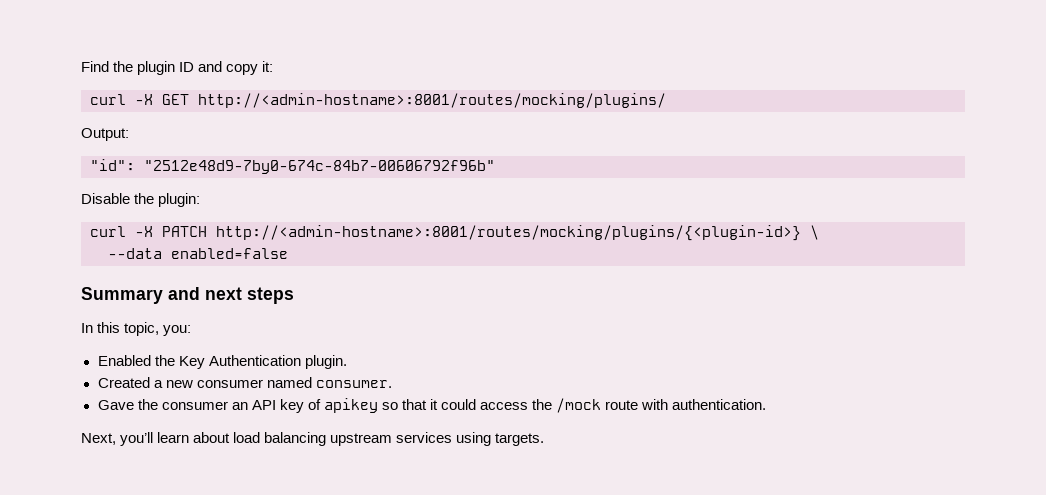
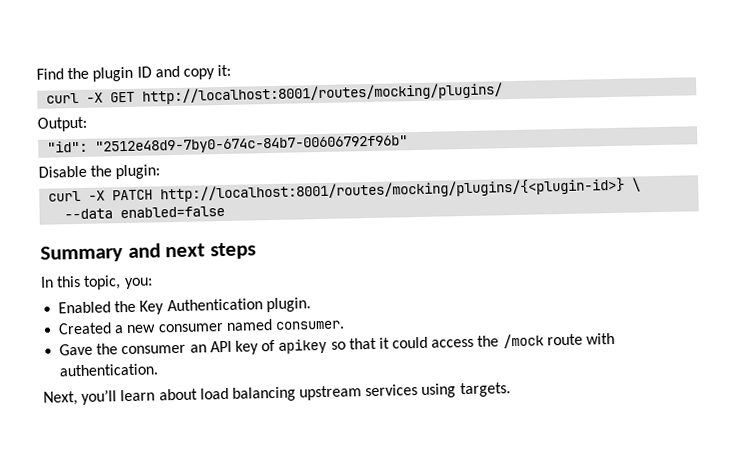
[198,93,666,108] http://<admin-hostname>:8001/routes/mocking/plugins/ -> [142,82,504,105] http://localhost:8001/routes/mocking/plugins/
[216,225,801,241] http://<admin-hostname>:8001/routes/mocking/plugins/{<plugin-id>} -> [160,177,626,203] http://localhost:8001/routes/mocking/plugins/{<plugin-id>}

